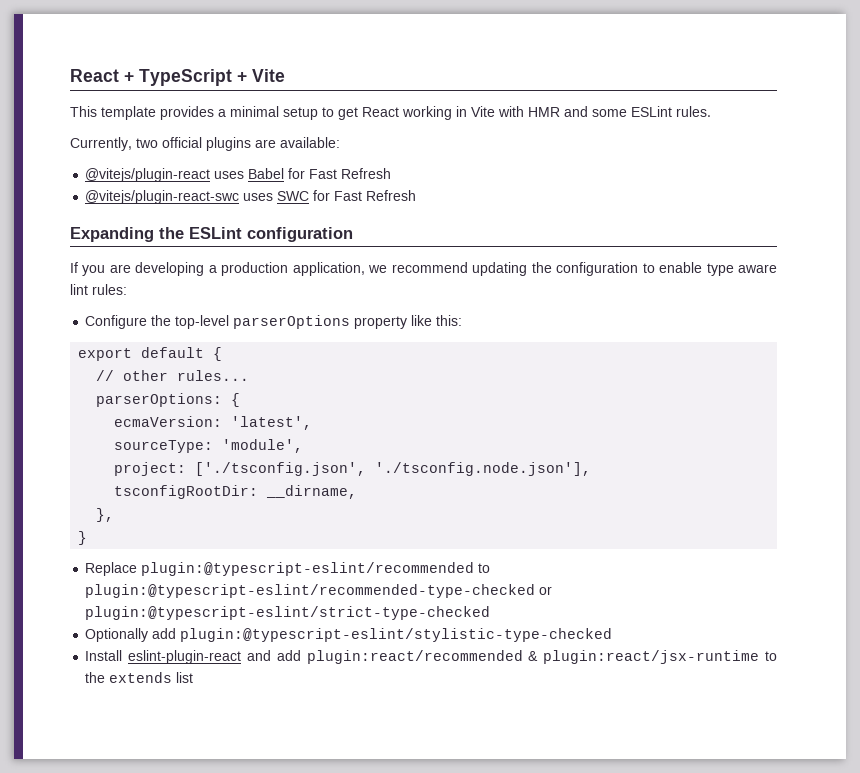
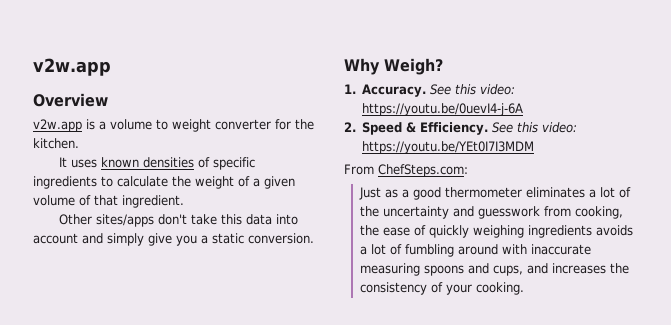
[70,69,285,86] [70,106,711,120] [70,137,340,151] [85,168,392,182] [85,190,417,204] [70,227,353,242] [70,262,777,276] [70,284,127,295] [85,315,463,329] [78,347,223,361] [96,370,250,381] [96,393,241,407] [114,416,313,430] [114,439,304,453] [114,462,592,476] [114,485,358,499] [96,508,115,522] [78,531,88,545] [85,562,491,576] [85,584,553,598] [85,606,491,620] [85,628,613,642] [85,650,777,664] [85,672,194,683] React + TypeScript + Vite // This template provides a minimal setup to get React working in Vite with HMR and some ESLint rules. // Currently, two official plugins are available: // @vitejs/plugin-react uses Babel for Fast Refresh // @vitejs/plugin-react-swc uses SWC for Fast Refresh // Expanding the ESLint configuration // If you are developing a production application, we recommend updating the configuration to enable type aware lint rules: // Configure the top-level parserOptions property like this: // export default { // // other rules... // parserOptions: { // ecmaVersion: 'latest', // sourceType: 'module', // project: ['./tsconfig.json', './tsconfig.node.json'], // tsconfigRootDir: __dirname, // }, // } // Replace plugin:@typescript-eslint/recommended to plugin:@typescript-eslint/recommended-type-checked or plugin:@typescript-eslint/strict-type-checked // Optionally add plugin:@typescript-eslint/stylistic-type-checked // Install eslint-plugin-react and add plugin:react/recommended & plugin:react/jsx-runtime to the extends list -> [33,58,111,76] [33,93,108,107] [33,119,314,132] [33,138,79,149] [59,157,256,170] [33,176,295,189] [33,195,184,208] [59,214,299,227] [33,233,314,246] [344,58,443,75] [344,84,516,97] [362,103,524,116] [344,122,578,135] [362,141,535,154] [344,164,468,177] [358,187,631,200] [359,206,623,219] [359,225,633,238] [359,244,591,257] [359,263,629,276] [359,282,524,295] v2w.app // Overview // v2w.app is a volume to weight converter for the kitchen. // It uses known densities of specific ingredients to calculate the weight of a given volume of that ingredient. // Other sites/apps don't take this data into account and simply give you a static conversion. // Why Weigh? // 1. Accuracy. See this video: https://youtu.be/0uevI4-j-6A // 2. Speed & Efficiency. See this video: https://youtu.be/YEt0I7I3MDM // From ChefSteps.com: // Just as a good thermometer eliminates a lot of the uncertainty and guesswork from cooking, the ease of quickly weighing ingredients avoids a lot of fumbling around with inaccurate measuring spoons and cups, and increases the consistency of your cooking.

